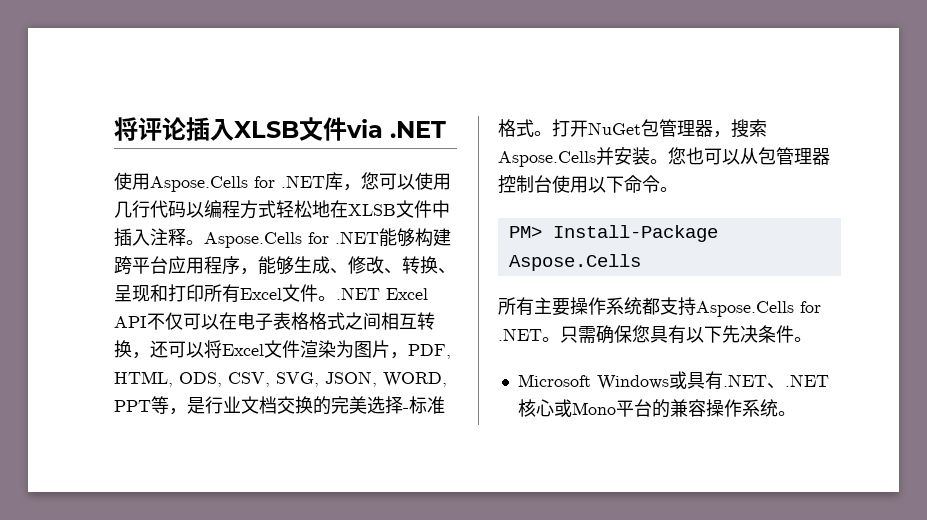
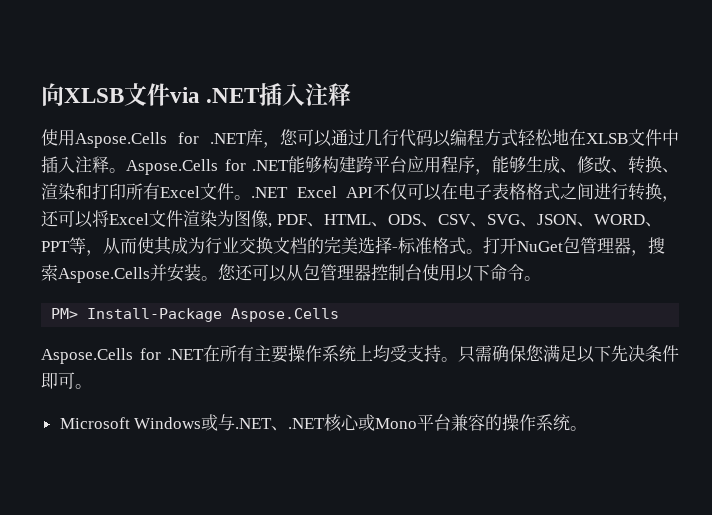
[114,117,234,141] 将评论插入 -> [41,83,64,106] 向
(446, 129) none -> [259,83,352,106] 插入注释
[415,172,451,190] 使用 -> [331,129,366,146] 通过
[114,285,150,302] 呈现 -> [41,183,75,200] 渲染
[381,312,417,330] 相互 -> [594,183,628,200] 进行
[372,340,451,359] [114,371,447,387] [114,396,313,415] 片，PDF, HTML, ODS, CSV, SVG, JSON, WORD, PPT等，是行业文档交换 -> [251,210,662,228] [41,236,307,256] 像, PDF、HTML、ODS、CSV、SVG、JSON、WORD、PPT等，从而使其成为行业交换文档
[686,147,704,165] 也 -> [235,264,253,281] 还
(641, 262) none -> [41,345,221,364] Aspose.Cells for .NET在
[642,297,821,317] [498,328,542,341] 都支持Aspose.Cells for .NET -> [356,345,442,362] 上均受支持
[650,325,686,344] 具有 -> [543,345,577,362] 满足
(794, 334) none -> [41,372,75,389] 即可
[686,371,723,390] 具有 -> [218,414,236,431] 与
[651,399,706,418] 的兼容 -> [451,414,503,431] 兼容的

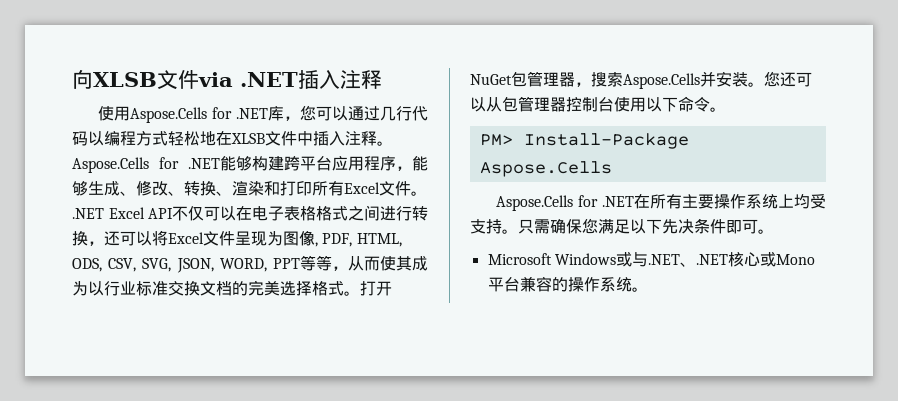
[183,210,217,227] 渲染 -> [235,231,267,246] 呈现
[276,214,662,227] [41,241,70,252] PDF、HTML、ODS、CSV、SVG、JSON、WORD、PPT -> [322,233,402,247] [72,255,316,273] PDF, HTML, ODS, CSV, SVG, JSON, WORD, PPT等
[205,237,239,254] 行业 -> [88,281,168,296] 以行业标准
[392,237,432,254] -标准 -> (312, 288) none

